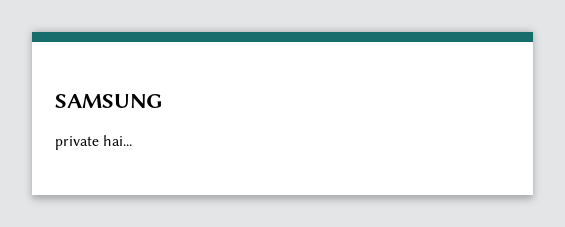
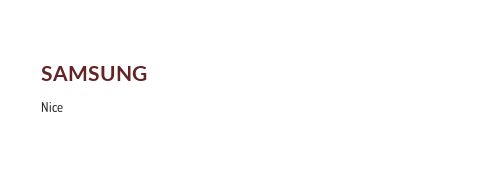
[55,135,133,150] private hai... -> [41,102,63,112] Nice

